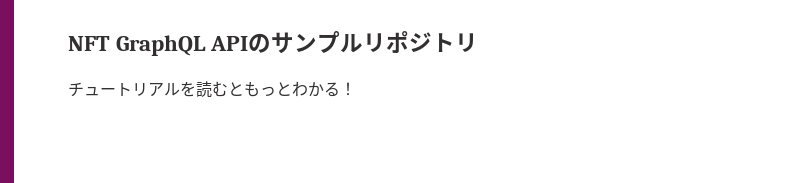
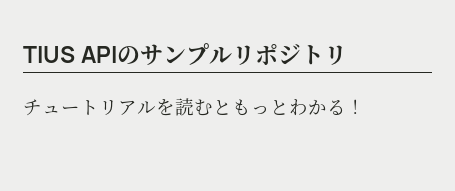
[68,35,207,56] NFT GraphQL -> [23,46,75,63] TIUS

